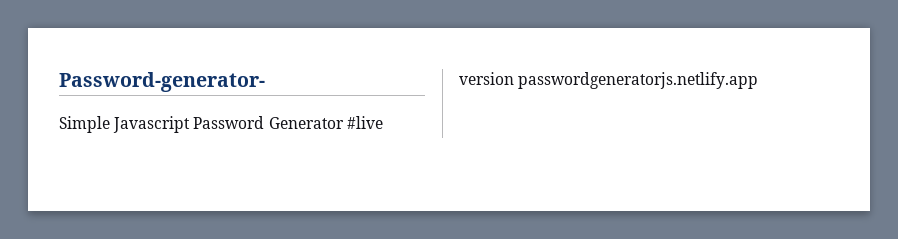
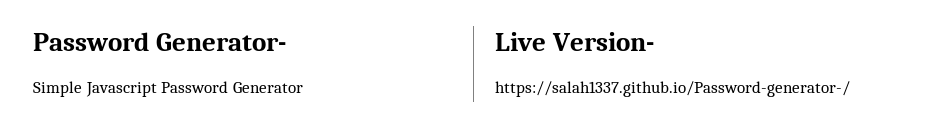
[59,72,265,92] Password-generator- -> [33,32,287,51] Password Generator-
[346,116,383,129] [459,72,759,89] #live version passwordgeneratorjs.netlify.app -> [495,32,655,51] [495,81,850,97] // Live Version- // https://salah1337.github.io/Password-generator-/

